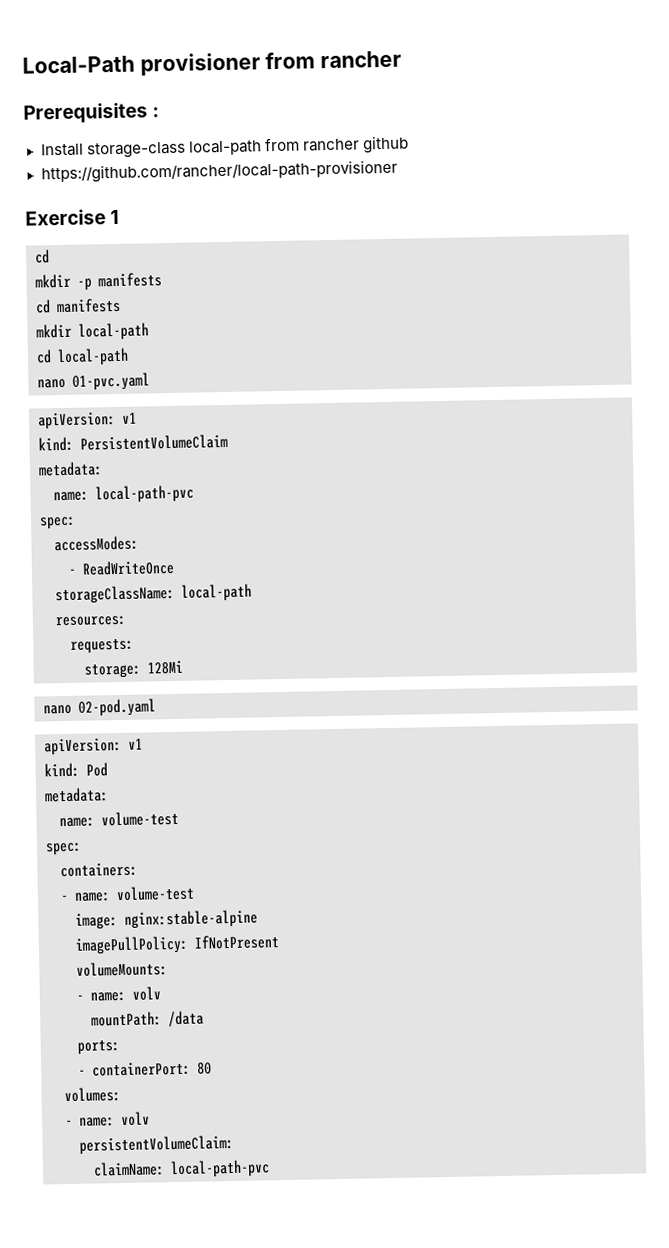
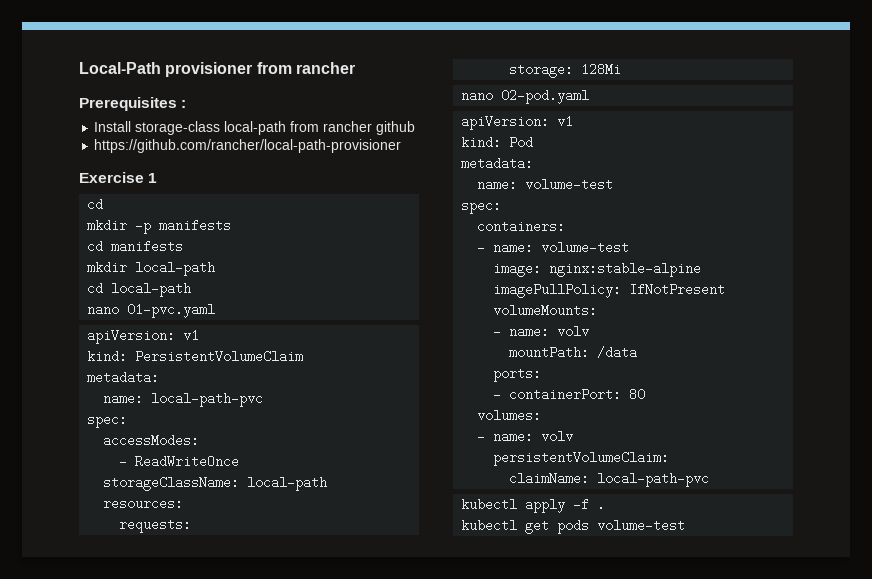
(270, 1169) none -> [461,498,606,513] [461,519,686,534] // kubectl apply -f . // kubectl get pods volume-test

